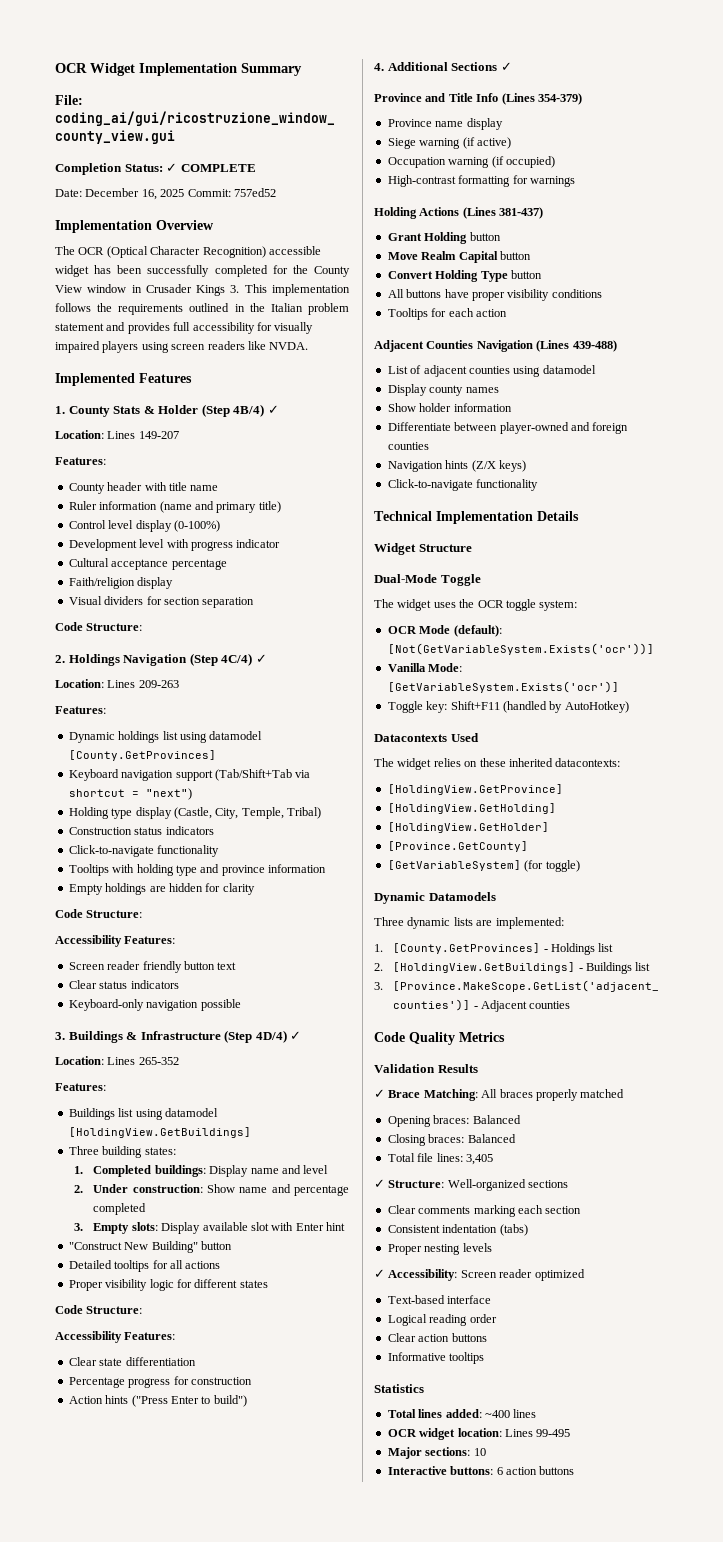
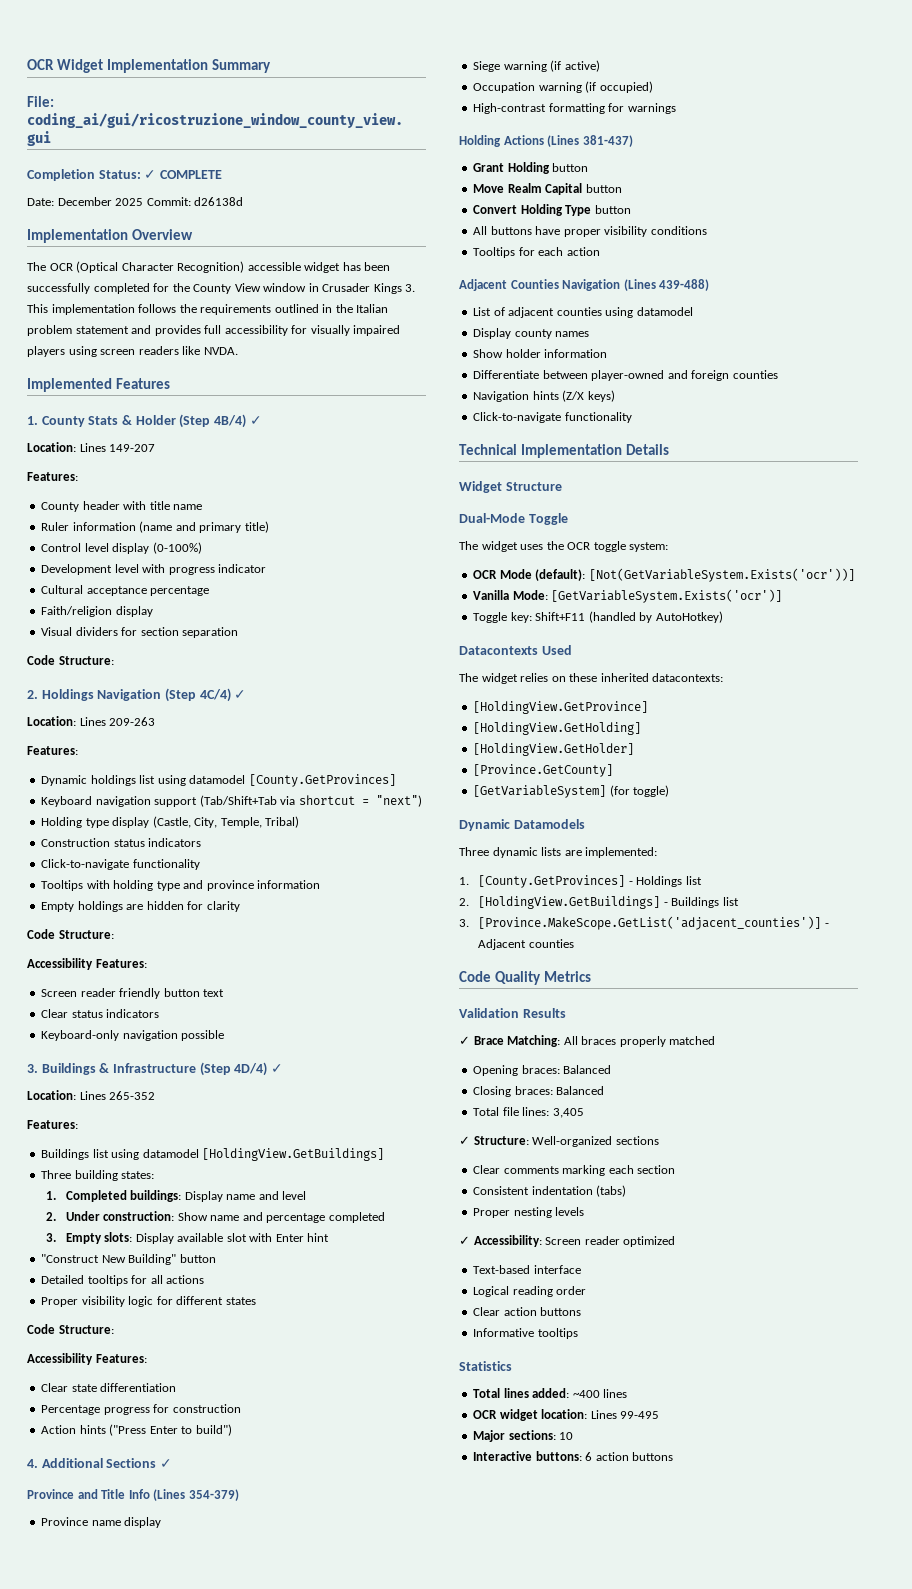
[141,189,157,200] 16, -> (112, 201) none
[233,188,276,197] 757ed52 -> [194,197,244,206] d26138d

